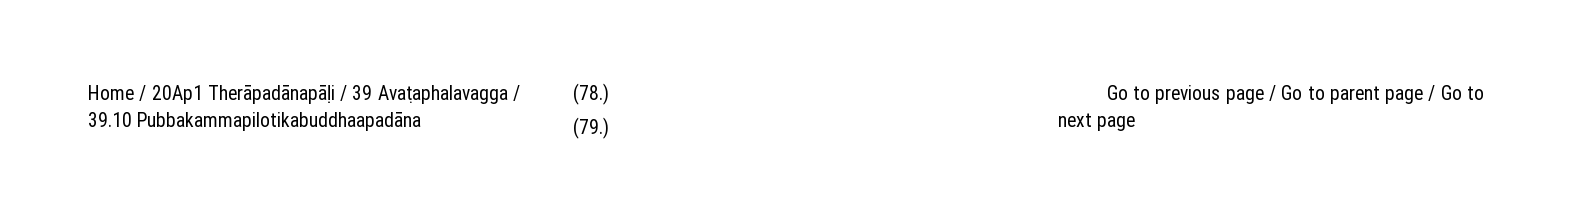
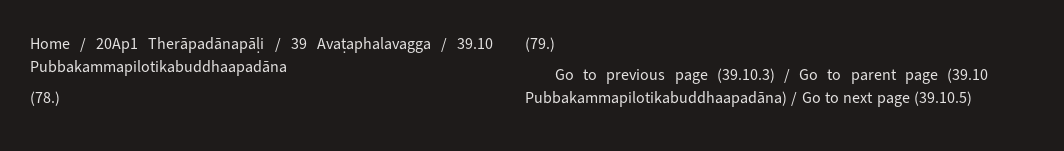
(1264, 96) none -> [716,68,775,83] (39.10.3)
(1424, 96) none -> [947,68,988,83] [525,91,787,107] (39.10 Pubbakammapilotikabuddhaapadāna)
(1136, 123) none -> [913,91,972,106] (39.10.5)

